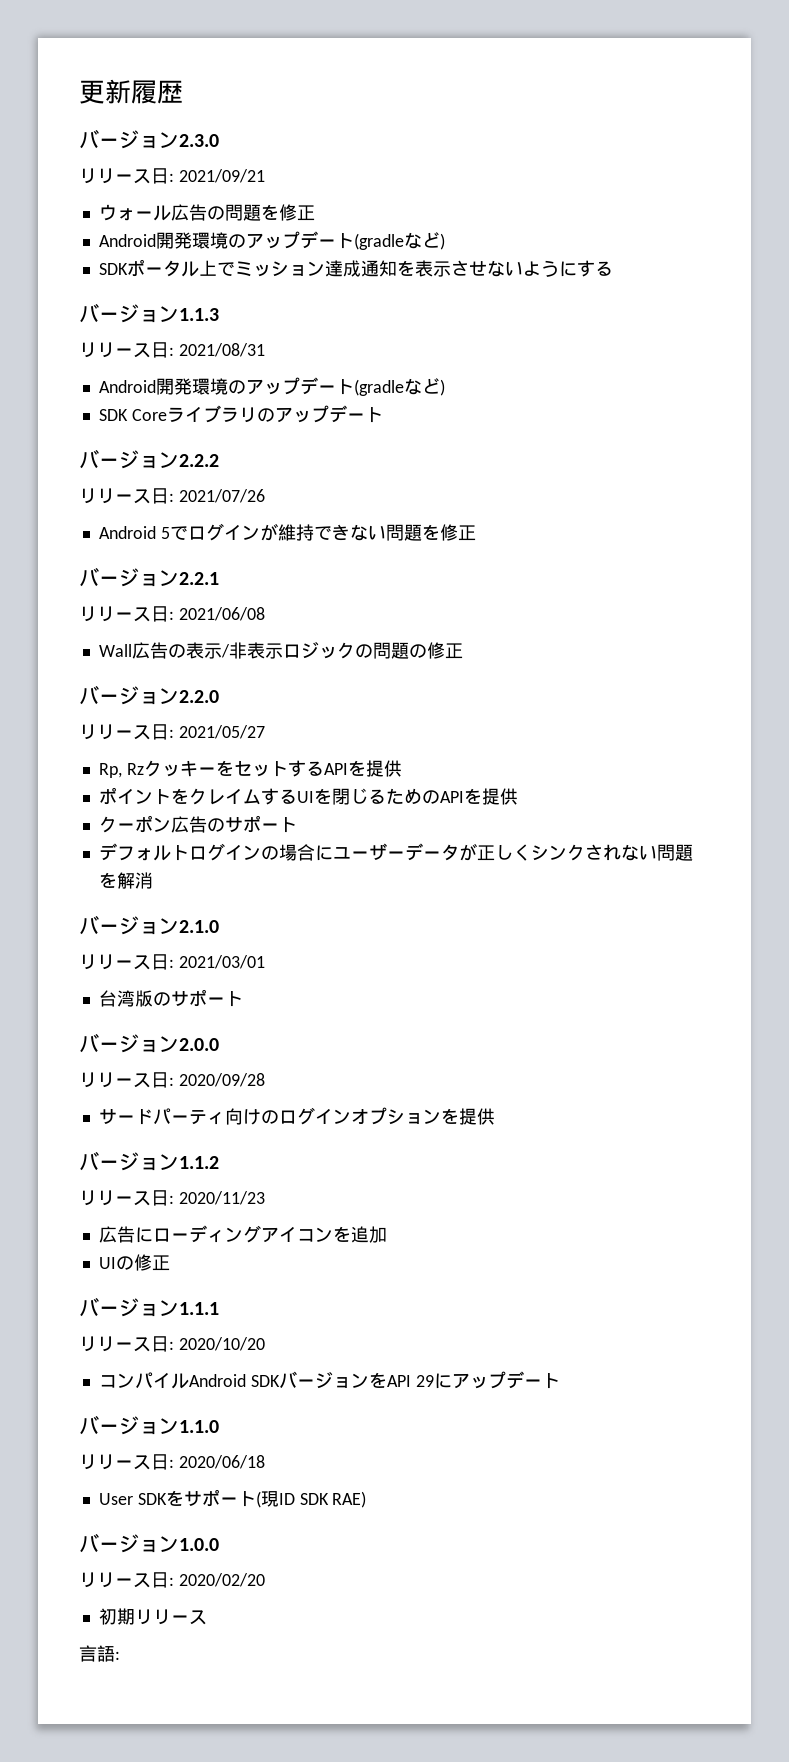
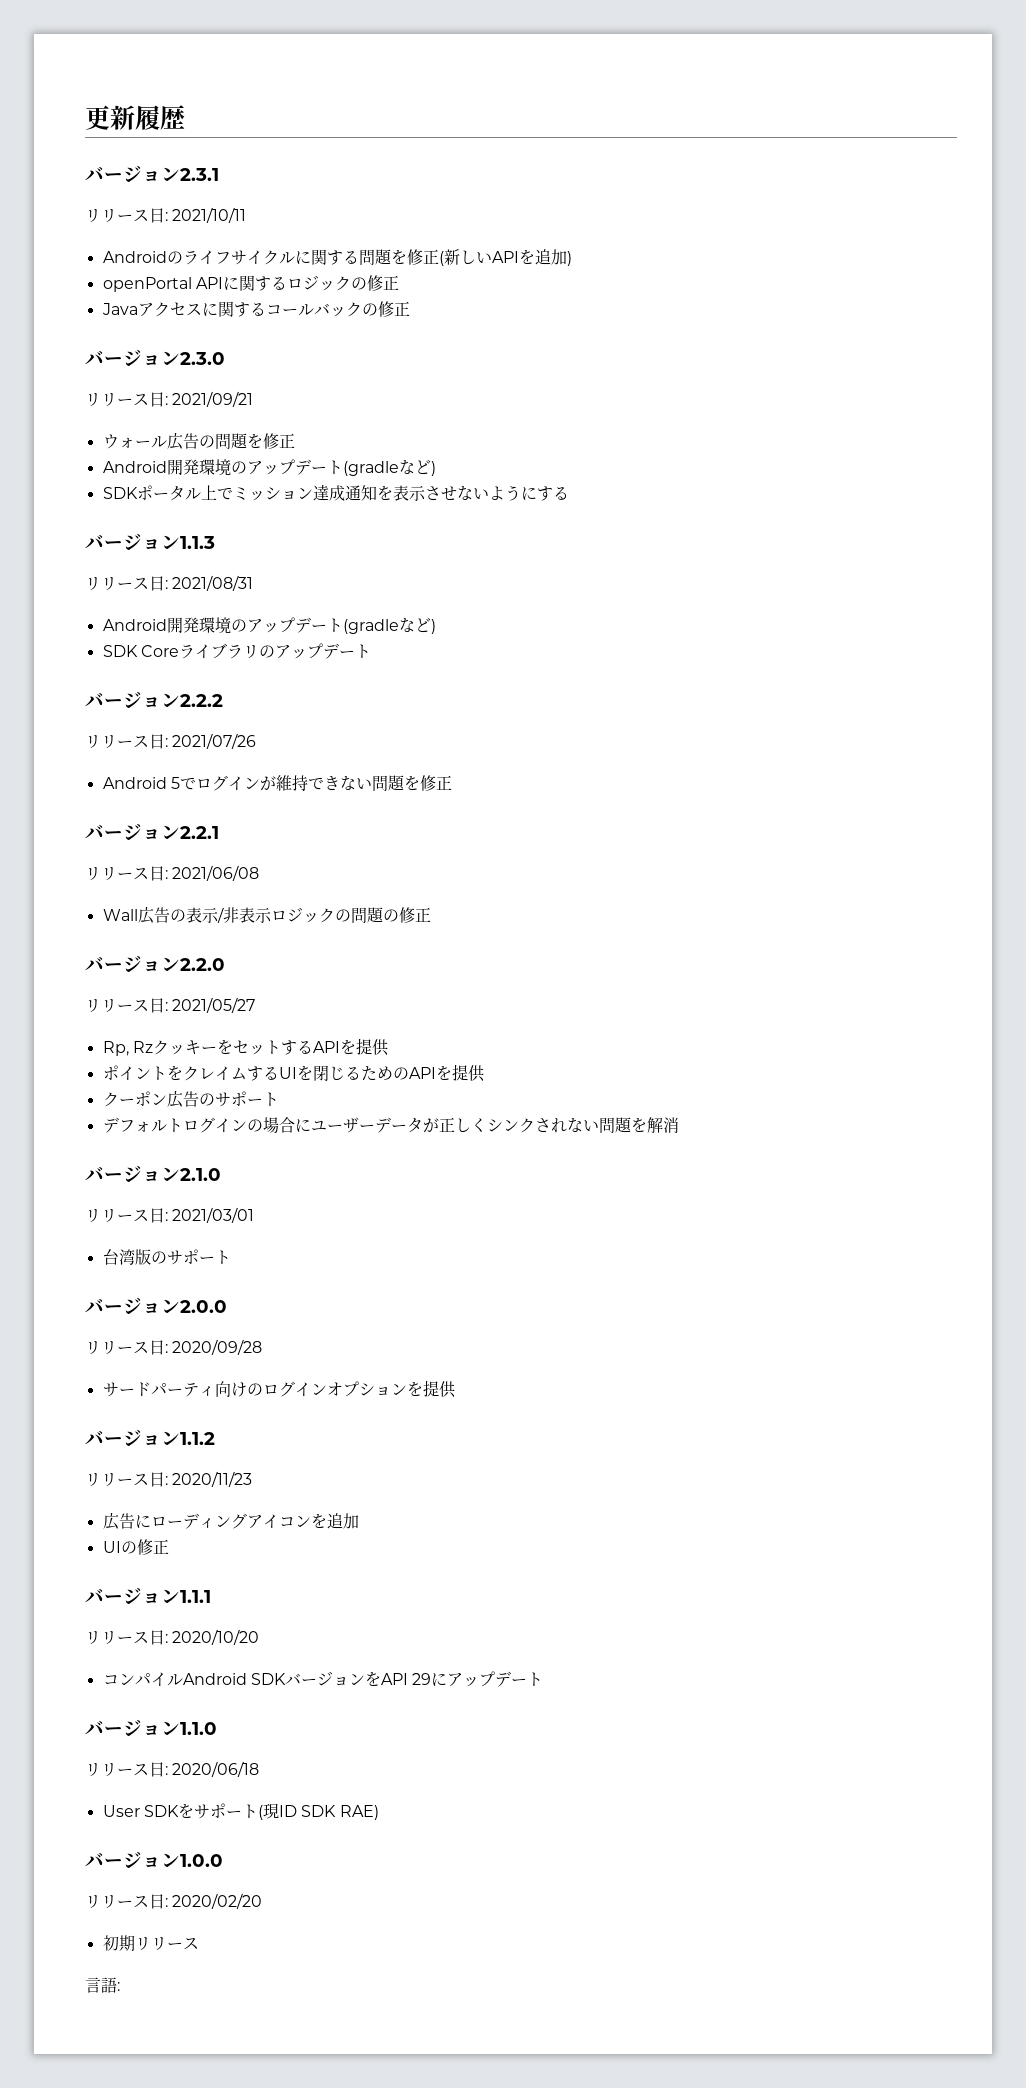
(183, 92) none -> [85,165,219,182] [85,207,247,223] [102,249,572,266] [102,275,399,292] [101,301,410,317] // バージョン2.3.1 // リリース日: 2021/10/11 // Androidのライフサイクルに関する問題を修正(新しいAPIを追加) // openPortal APIに関するロジックの修正 // Javaアクセスに関するコールバックの修正

